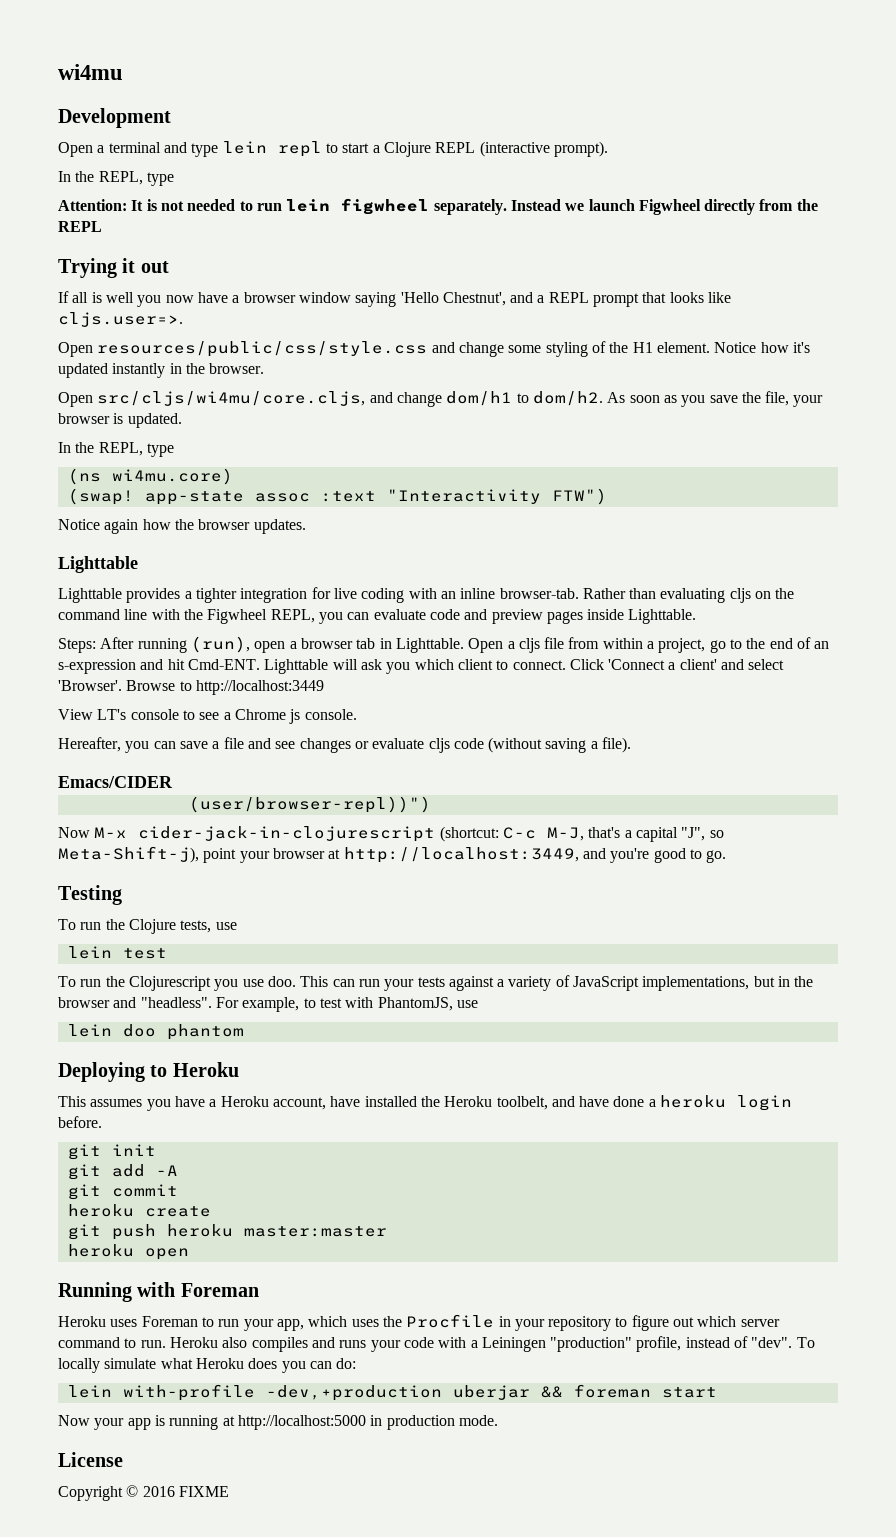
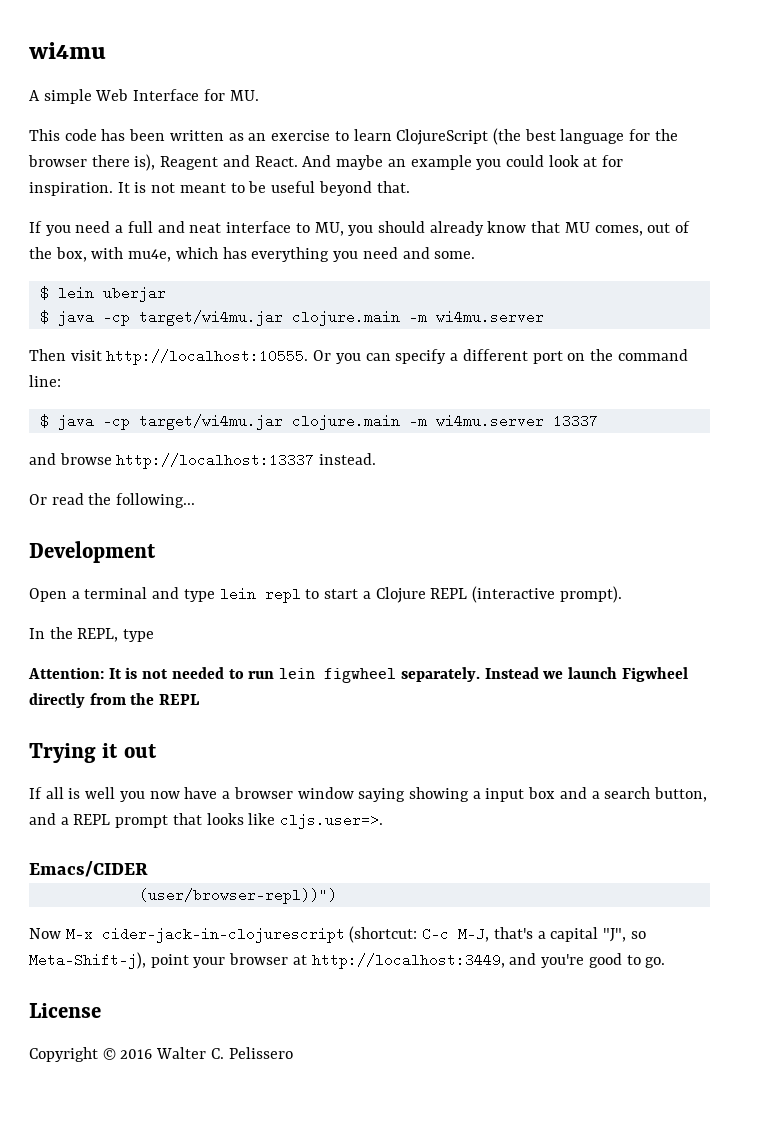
(123, 72) none -> [29,89,259,104] [29,128,678,145] [28,154,624,171] [29,181,410,196] [29,221,691,236] [29,247,476,262] [39,286,166,302] [39,310,544,326] [29,349,688,365] [29,375,61,387] [39,414,598,430] [29,453,377,469] [29,493,196,508] // A simple Web Interface for MU. // This code has been written as an exercise to learn ClojureScript (the best language for the browser there is), Reagent and React. And maybe an example you could look at for inspiration. It is not meant to be useful beyond that. // If you need a full and neat interface to MU, you should already know that MU comes, out of the box, with mu4e, which has everything you need and some. // $ lein uberjar // $ java -cp target/wi4mu.jar clojure.main -m wi4mu.server // Then visit http://localhost:10555. Or you can specify a different port on the command line: // $ java -cp target/wi4mu.jar clojure.main -m wi4mu.server 13337 // and browse http://localhost:13337 instead. // Or read the following...
[400,292,506,306] 'Hello Chestnut', -> [408,787,708,802] showing a input box and a search button,
[58,341,810,357] [58,363,265,378] [58,391,824,407] [58,413,182,428] [58,442,174,457] [67,468,233,485] [67,488,607,505] [58,519,306,534] [58,556,138,573] [58,587,795,603] [58,609,697,624] [58,636,830,653] [58,659,785,674] [58,680,324,695] [58,709,357,724] [58,737,632,753] // Open resources/public/css/style.css and change some styling of the H1 element. Notice how it's updated instantly in the browser. // Open src/cljs/wi4mu/core.cljs, and change dom/h1 to dom/h2. As soon as you save the file, your browser is updated. // In the REPL, type // (ns wi4mu.core) // (swap! app-state assoc :text "Interactivity FTW") // Notice again how the browser updates. // Lighttable // Lighttable provides a tighter integration for live coding with an inline browser-tab. Rather than evaluating cljs on the command line with the Figwheel REPL, you can evaluate code and preview pages inside Lighttable. // Steps: After running (run), open a browser tab in Lighttable. Open a cljs file from within a project, go to the end of an s-expression and hit Cmd-ENT. Lighttable will ask you which client to connect. Click 'Connect a client' and select 'Browser'. Browse to http://localhost:3449 // View LT's console to see a Chrome js console. // Hereafter, you can save a file and see changes or evaluate cljs code (without saving a file). -> (384, 821) none
[58,885,122,905] [58,919,237,934] [67,946,167,959] [58,975,814,991] [58,997,478,1012] [67,1024,244,1040] [58,1062,239,1082] [58,1095,793,1111] [58,1116,102,1128] [67,1144,156,1160] [67,1164,178,1180] [67,1184,178,1200] [67,1204,211,1217] [67,1224,387,1240] [67,1244,189,1260] [58,1282,259,1302] [58,1314,780,1331] [58,1336,815,1352] [58,1358,357,1373] [67,1384,717,1401] [58,1415,498,1430] // Testing // To run the Clojure tests, use // lein test // To run the Clojurescript you use doo. This can run your tests against a variety of JavaScript implementations, but in the browser and "headless". For example, to test with PhantomJS, use // lein doo phantom // Deploying to Heroku // This assumes you have a Heroku account, have installed the Heroku toolbelt, and have done a heroku login before. // git init // git add -A // git commit // heroku create // git push heroku master:master // heroku open // Running with Foreman // Heroku uses Foreman to run your app, which uses the Procfile in your repository to figure out which server command to run. Heroku also compiles and runs your code with a Leiningen "production" profile, instead of "dev". To locally simulate what Heroku does you can do: // lein with-profile -dev,+production uberjar && foreman start // Now your app is running at http://localhost:5000 in production mode. -> (666, 962) none
[178,1486,229,1497] FIXME -> [156,1047,293,1059] Walter C. Pelissero

